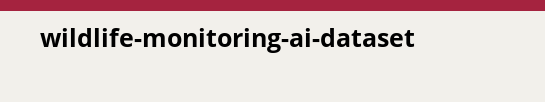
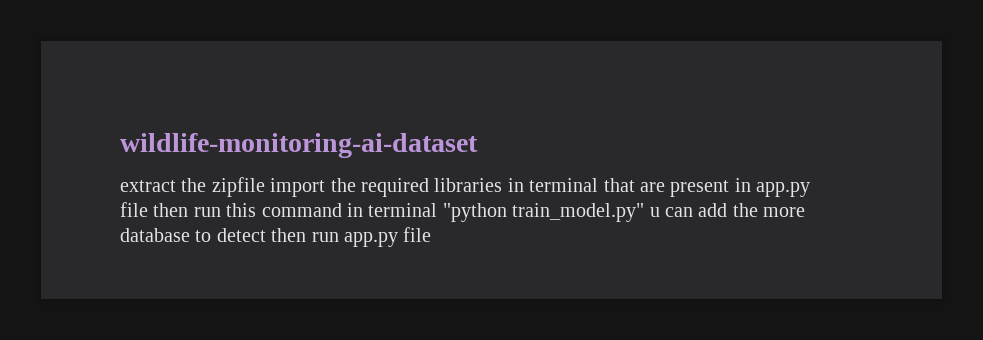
(415, 40) none -> [120,177,811,197] [120,202,806,222] [120,227,432,247] // extract the zipfile import the required libraries in terminal that are present in app.py file then run this command in terminal "python train_model.py" u can add the more database to detect then run app.py file

